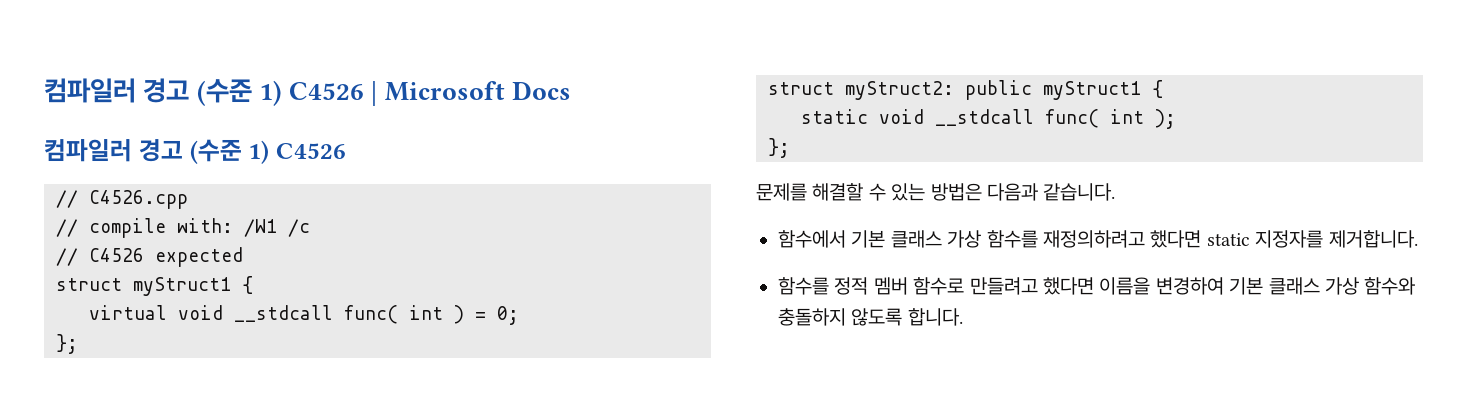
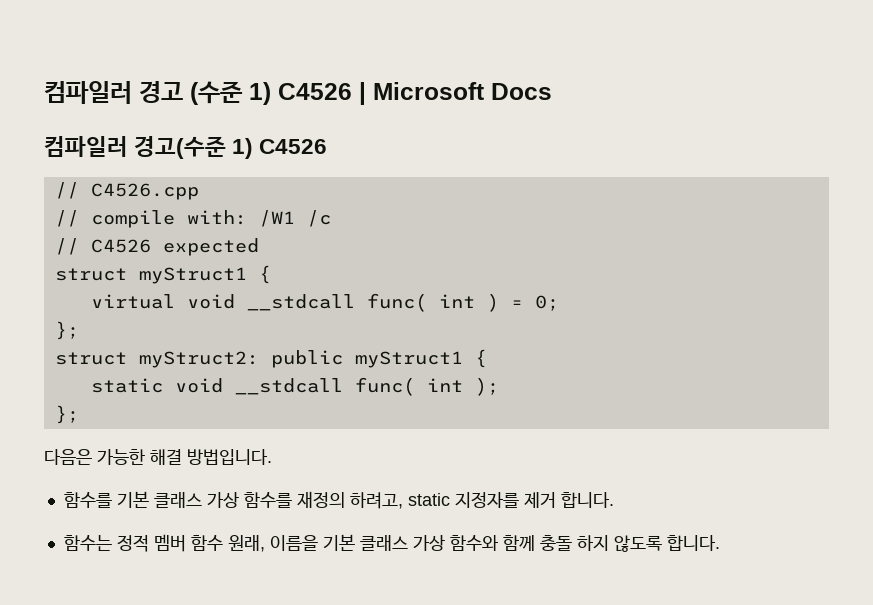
[138,139,242,164] 경고 (수준 -> [134,136,227,159] 경고(수준
[756,183,1116,201] [778,230,1418,248] [778,277,1224,295] 문제를 해결할 수 있는 방법은 다음과 같습니다. // 함수에서 기본 클래스 가상 함수를 재정의하려고 했다면 static 지정자를 제거합니다. // 함수를 정적 멤버 함수로 만들려고 했다면 이름을 변경하여 -> [44,449,272,465] [63,491,614,509] [63,534,318,552] 다음은 가능한 해결 방법입니다. // 함수를 기본 클래스 가상 함수를 재정의 하려고, static 지정자를 제거 합니다. // 함수는 정적 멤버 함수 원래, 이름을
[778,308,846,326] 충돌하지 -> [502,535,609,551] 함께 충돌 하지

